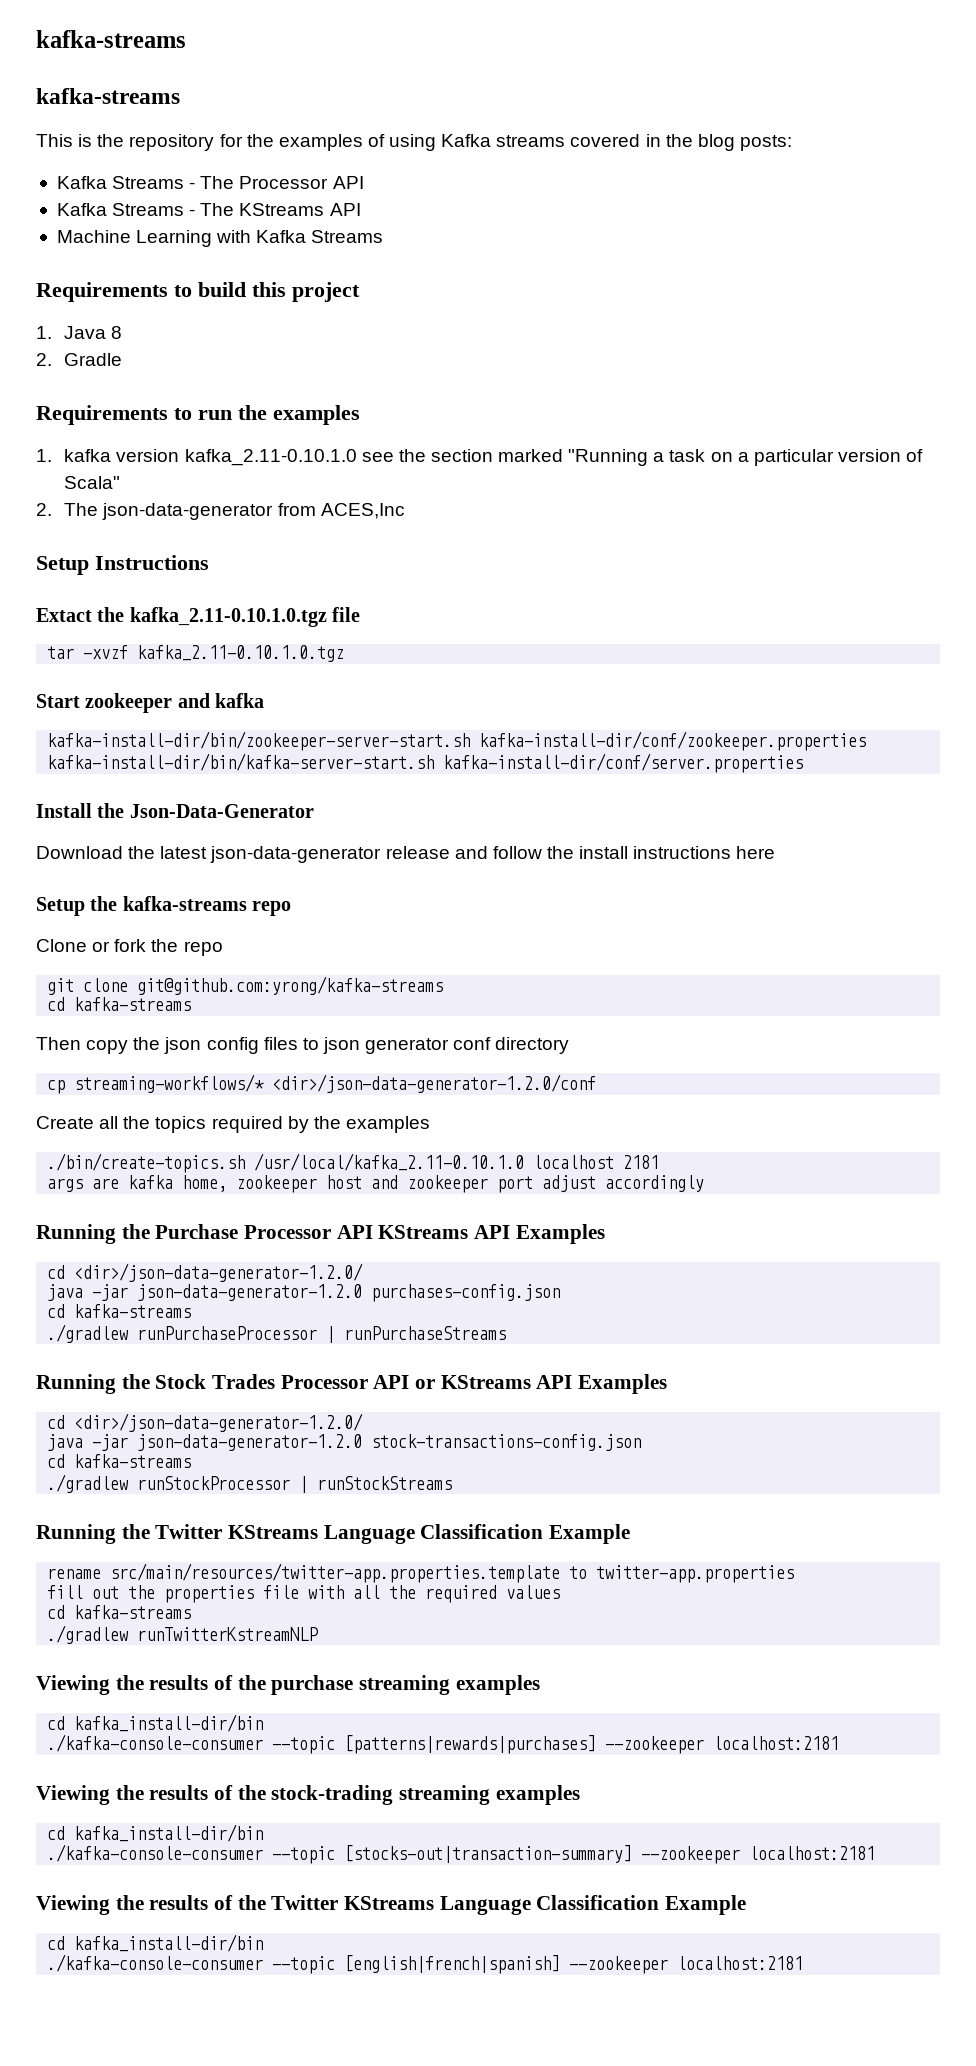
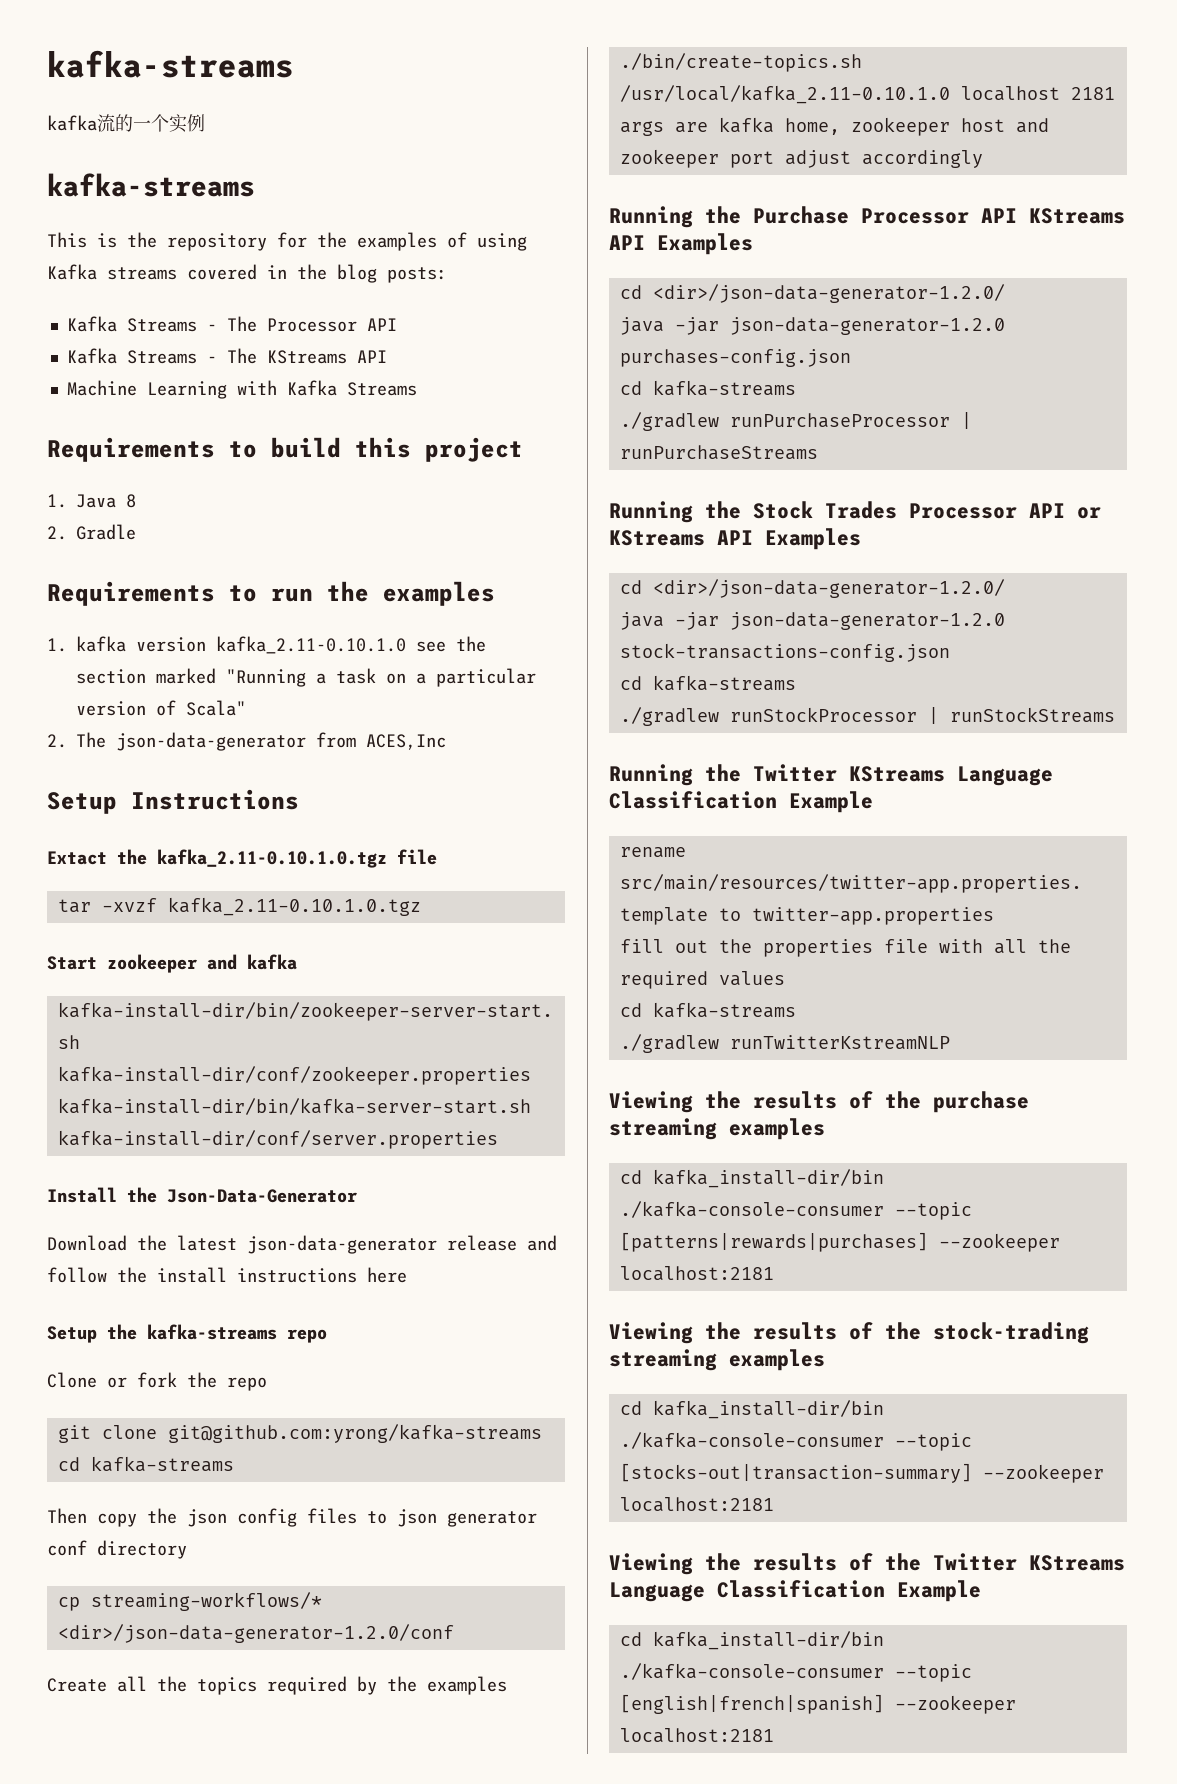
[36,30,186,48] kafka-streams -> [47,50,294,78] [47,114,205,133] kafka-streams // kafka流的一个实例

